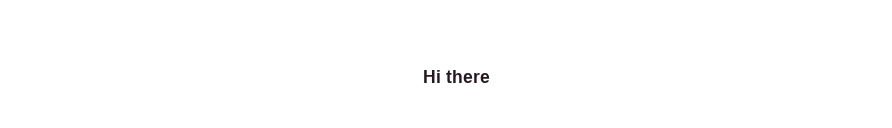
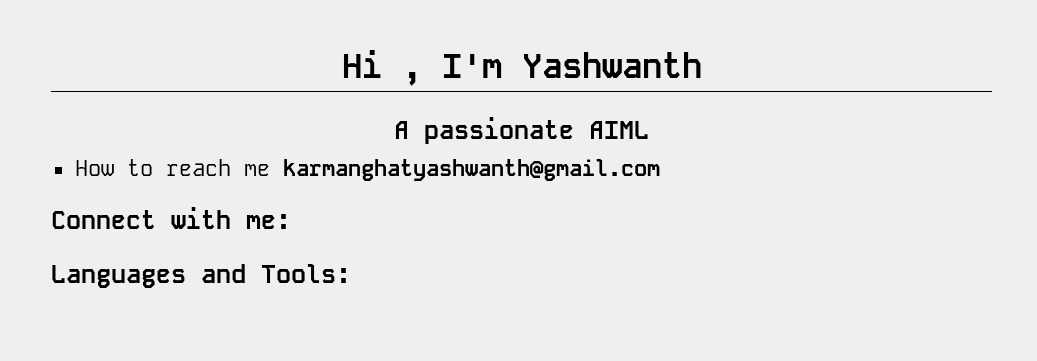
[446,70,490,83] there -> [401,52,702,86] [394,117,649,144] [74,159,660,181] [51,207,291,229] [51,264,351,288] , I'm Yashwanth // A passionate AIML // How to reach me karmanghatyashwanth@gmail.com // Connect with me: // Languages and Tools:

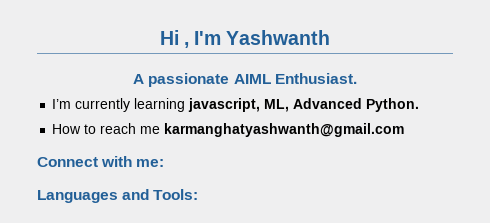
(649, 130) none -> [274,73,357,84] [52,98,420,112] Enthusiast. // I’m currently learning javascript, ML, Advanced Python.

